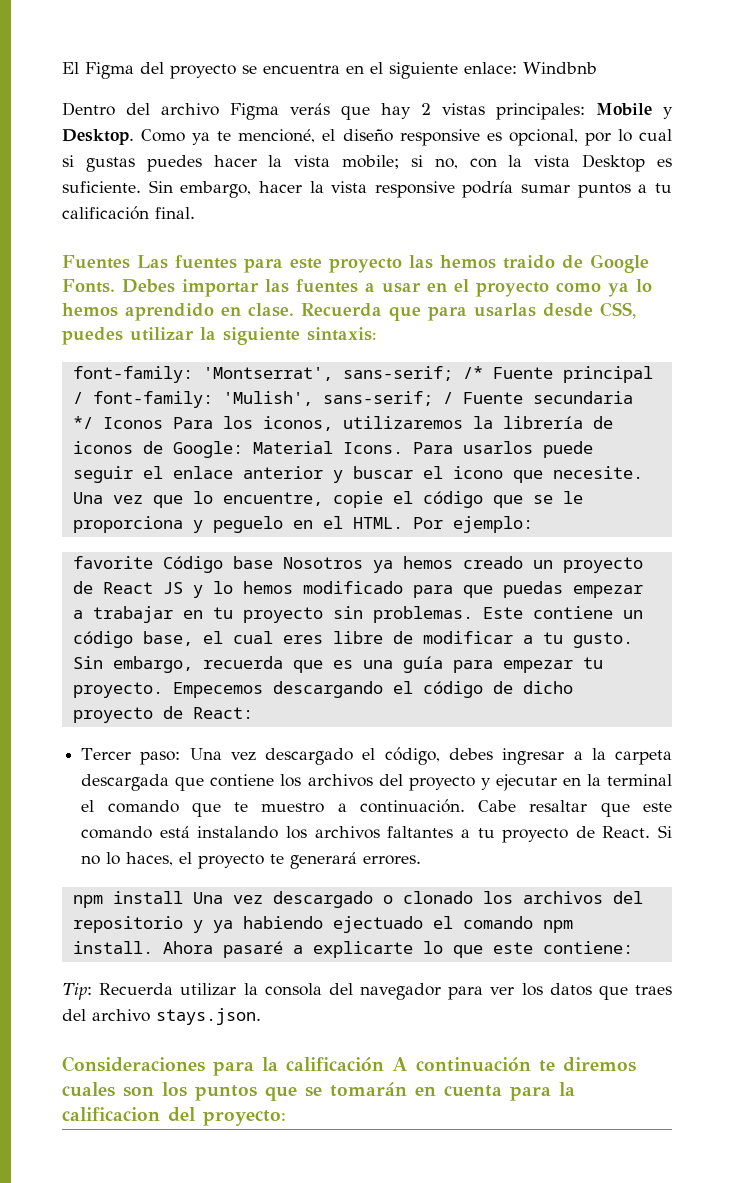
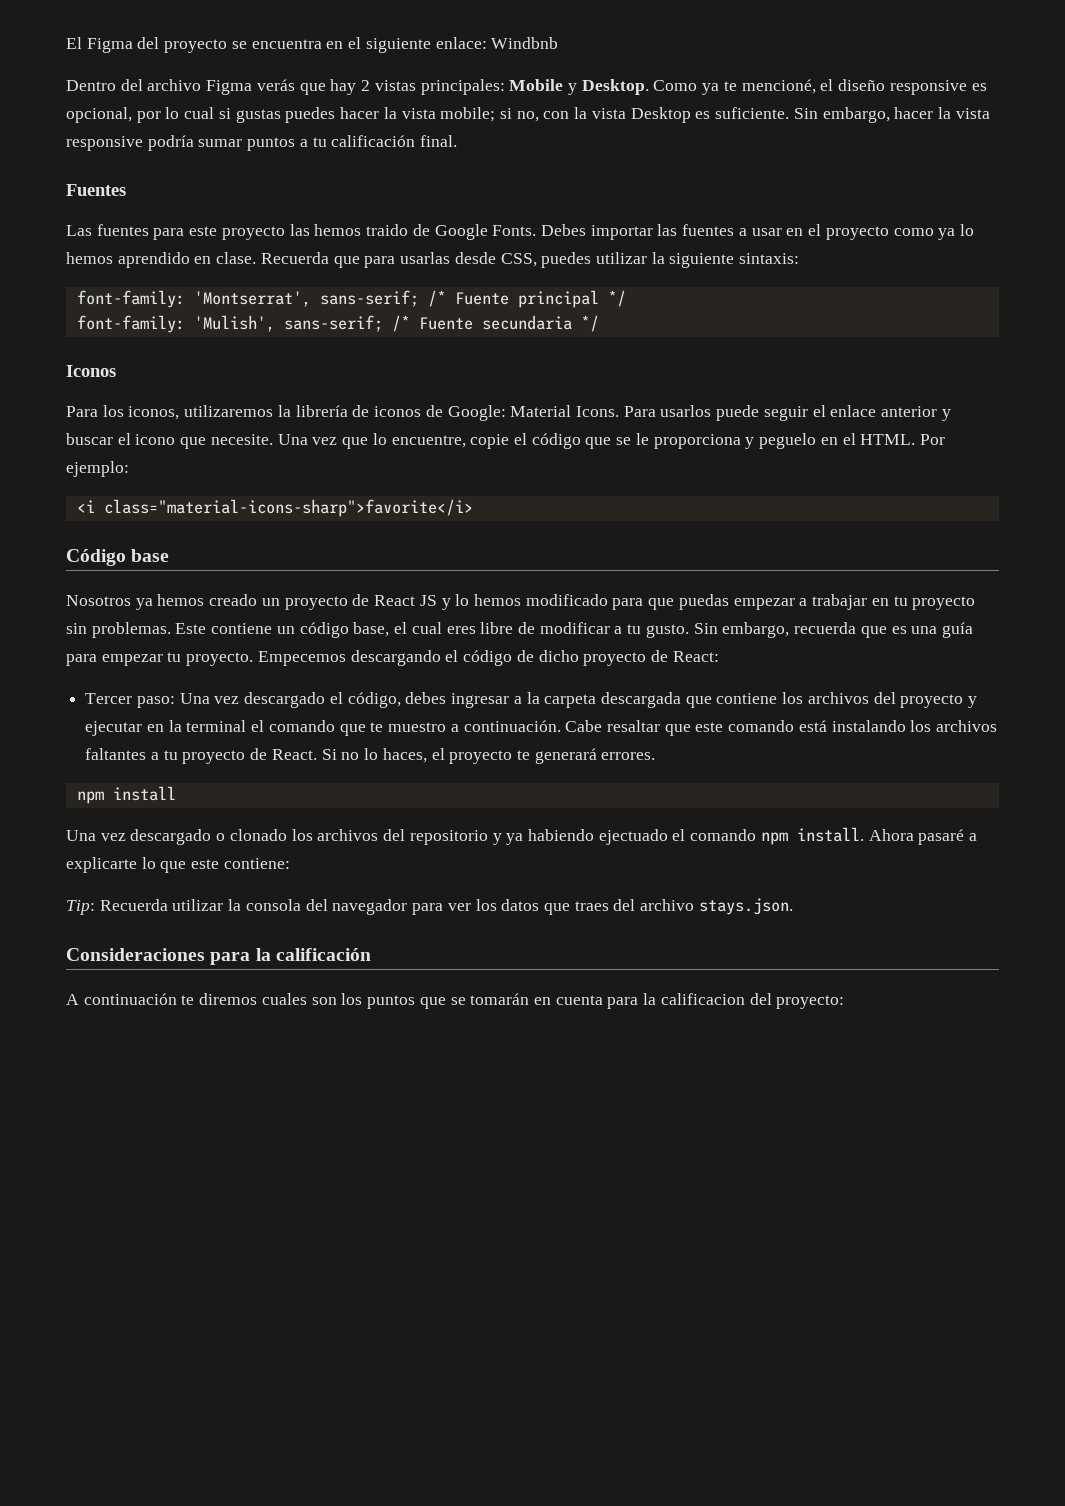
(130, 262) none -> (126, 190) //
[72,392,83,404] / -> [607,290,626,307] */ //
[442,392,453,404] / -> [391,315,410,332] /*
(93, 422) none -> (599, 323) //
(163, 423) none -> (116, 371) //
[72,556,153,569] favorite -> [76,499,473,517] <i class="material-icons-sharp">favorite</i> //
(273, 562) none -> (170, 555) //
(183, 897) none -> (176, 793) //
(384, 1064) none -> (371, 954) //

